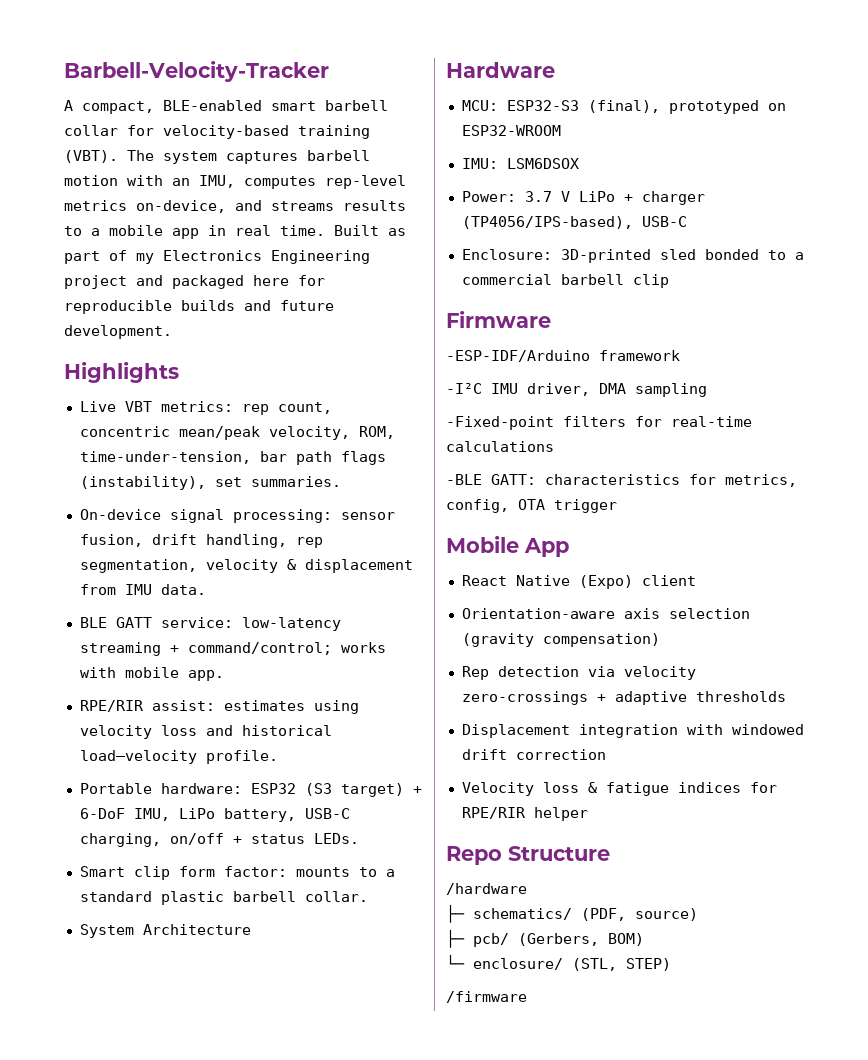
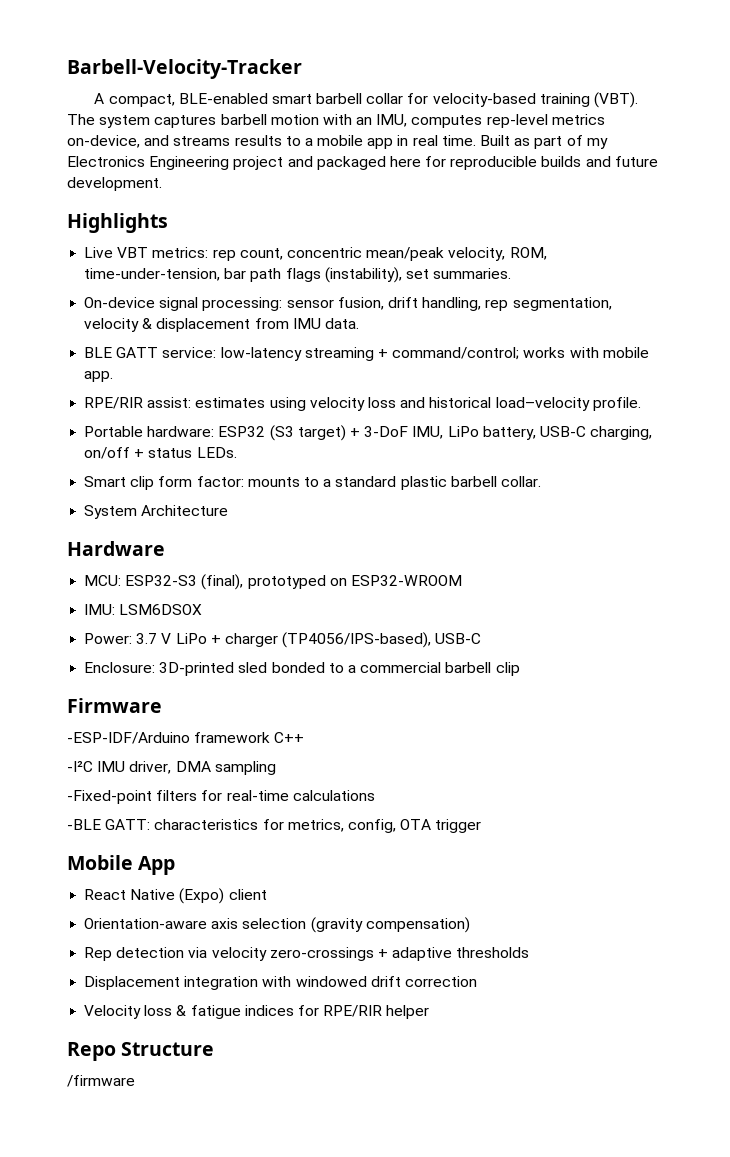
[79,808,125,819] 6-DoF -> [364,426,409,437] 3-DoF
(680, 355) none -> [274,732,305,743] C++
[446,883,527,895] [446,904,698,923] [446,929,644,948] [446,954,671,971] // /hardware // ├─ schematics/ (PDF, source) // ├─ pcb/ (Gerbers, BOM) // └─ enclosure/ (STL, STEP) -> (215, 1049) none

